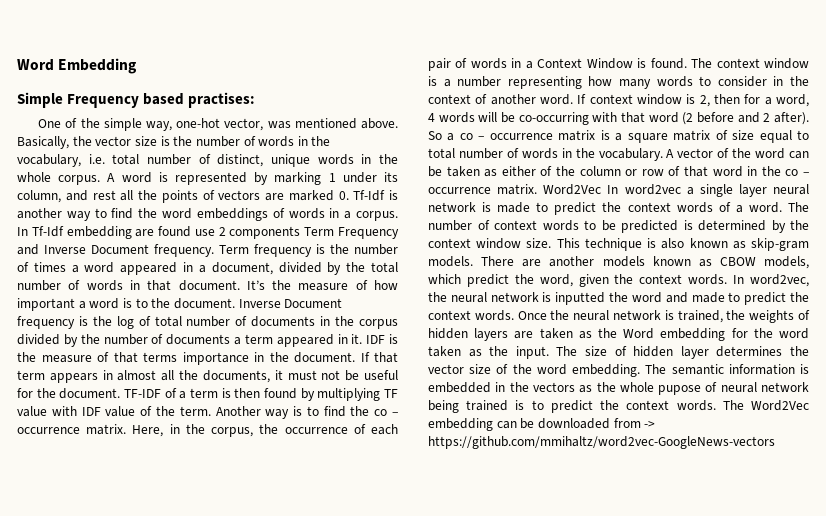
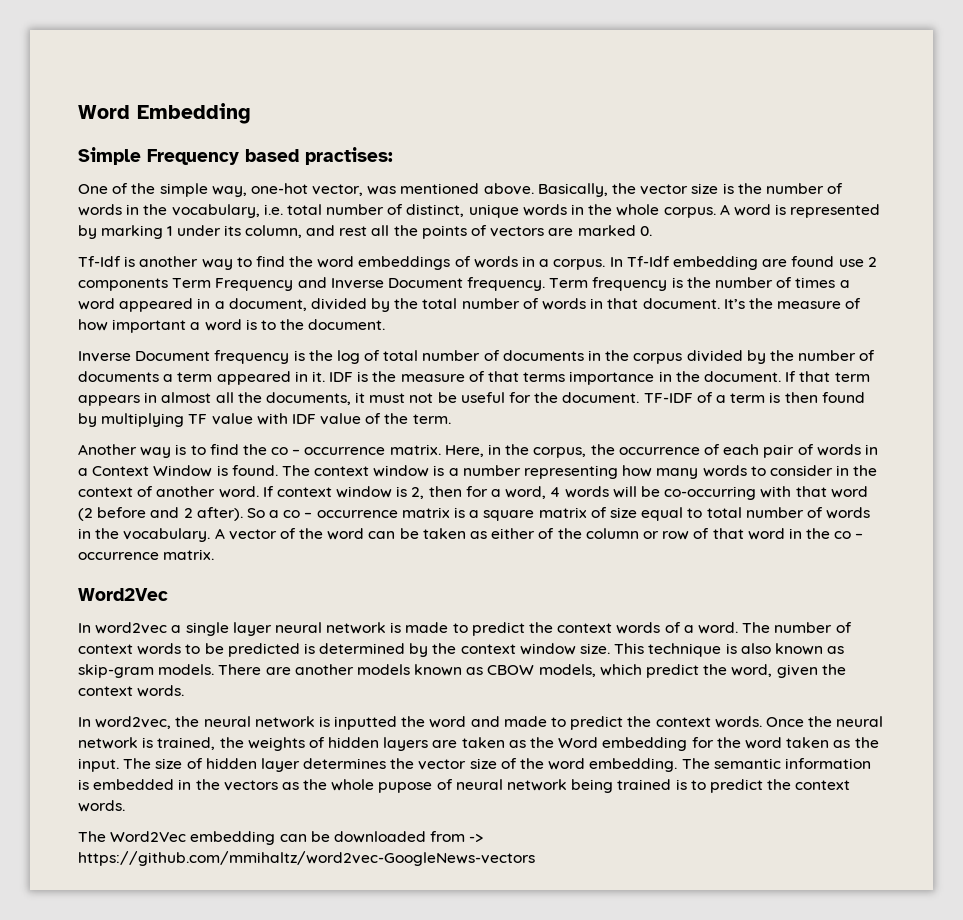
(349, 195) none -> (652, 231) //
(235, 303) none -> (386, 324) //
(211, 411) none -> (451, 419) //
[543,184,602,195] Word2Vec -> [78,588,168,601] // Word2Vec //
(728, 279) none -> (185, 691) //
(716, 405) none -> (125, 806) //

